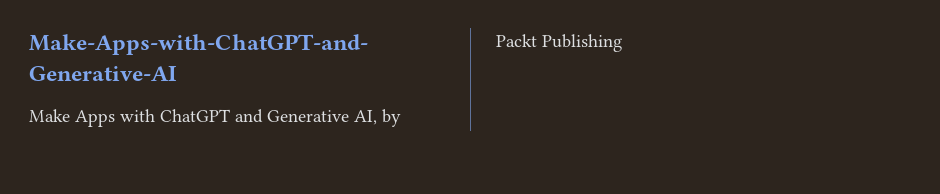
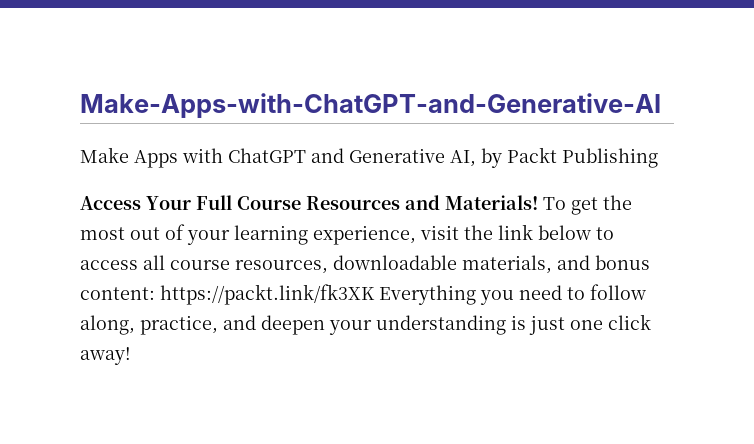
(622, 43) none -> [80,195,632,215] [80,224,614,245] [80,255,650,274] [80,284,646,305] [80,314,651,335] [80,347,131,365] // Access Your Full Course Resources and Materials! To get the most out of your learning experience, visit the link below to access all course resources, downloadable materials, and bonus content: https://packt.link/fk3XK Everything you need to follow along, practice, and deepen your understanding is just one click away!

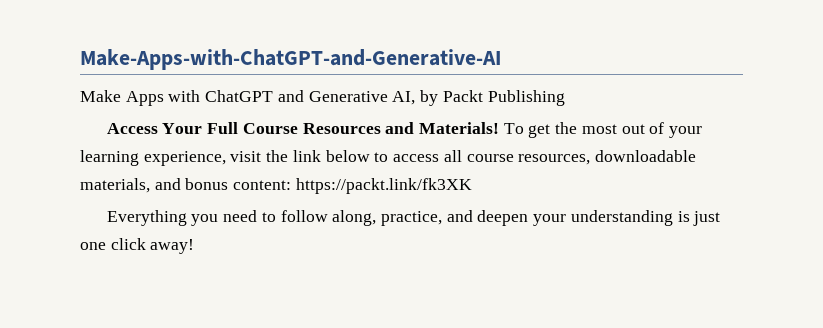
(375, 294) none -> (472, 186) //

